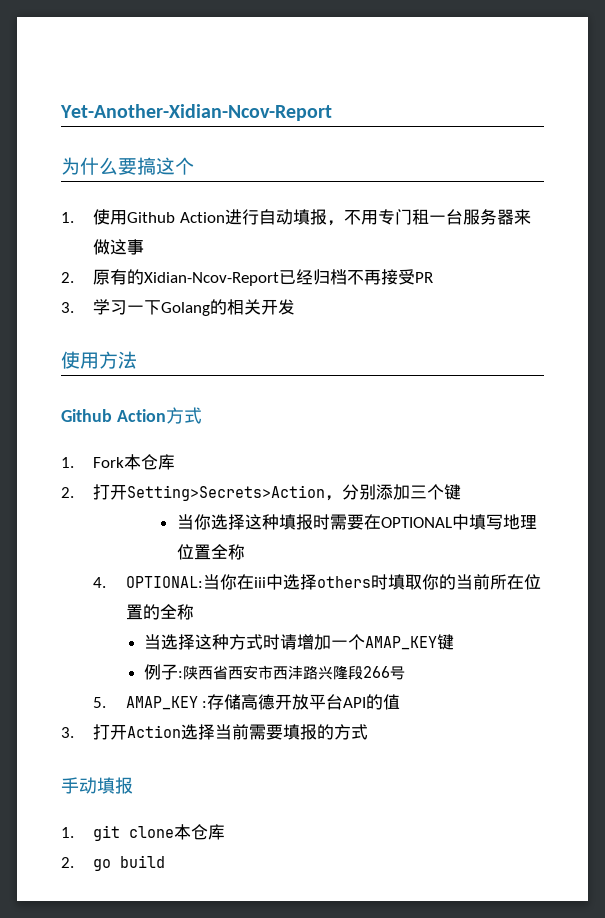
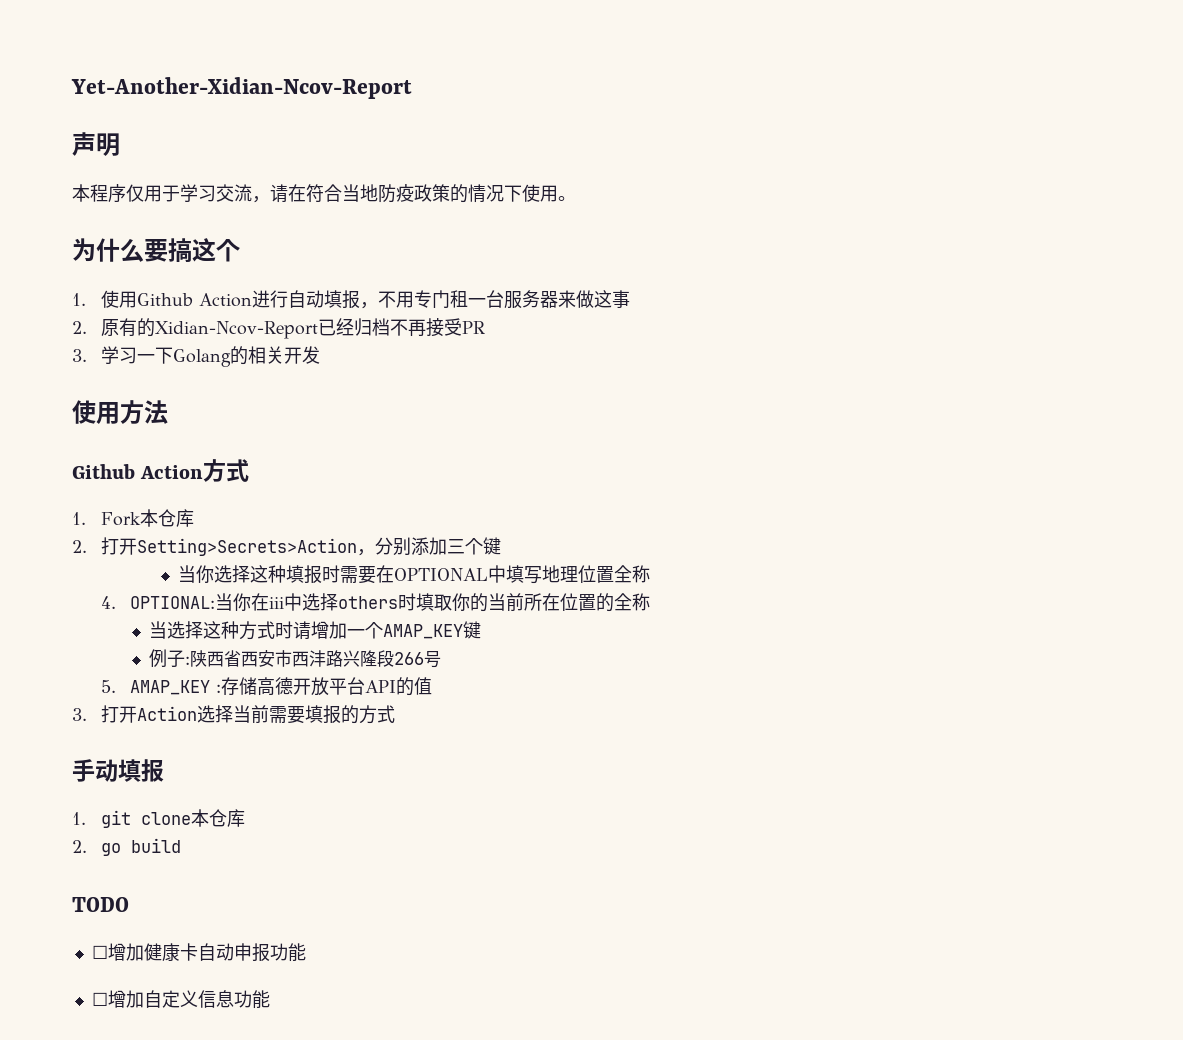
(332, 112) none -> [72,132,120,156] [72,184,576,203] // 声明 // 本程序仅用于学习交流，请在符合当地防疫政策的情况下使用。
(166, 861) none -> [72,897,129,912] [91,943,306,962] [91,990,270,1009] // TODO // ☐增加健康卡自动申报功能 // ☐增加自定义信息功能

